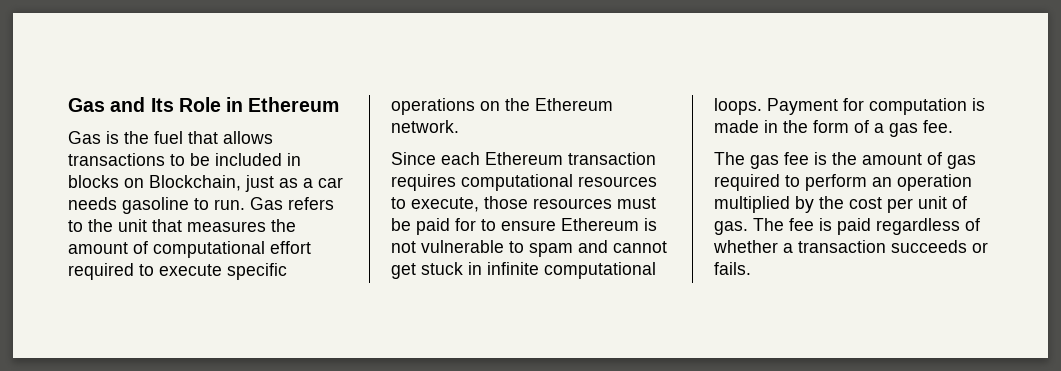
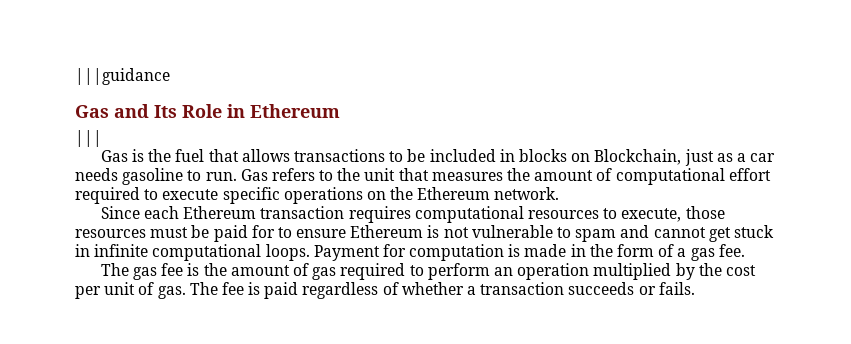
(68, 105) none -> [75,68,170,85] |||guidance //
(340, 104) none -> [75,130,102,147] // |||

